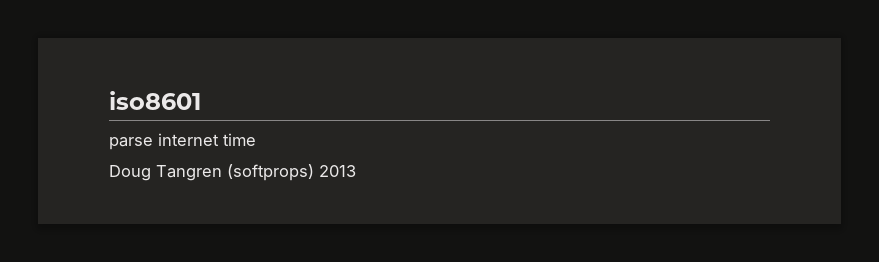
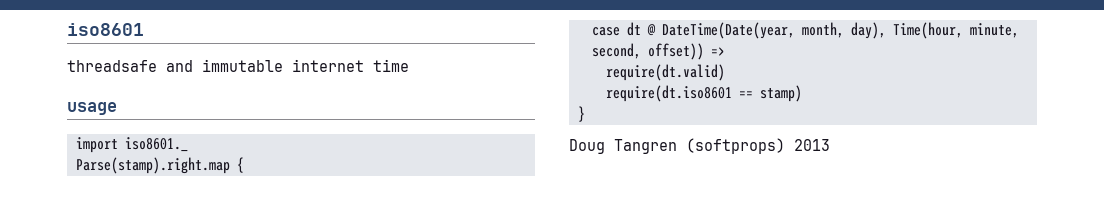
[109,137,153,150] parse -> [67,59,283,72] threadsafe and immutable
(256, 139) none -> [67,102,117,115] [76,137,188,153] [76,157,244,174] [592,22,1019,39] [592,43,725,60] [606,64,725,81] [606,85,802,102] [578,106,585,122] // usage // import iso8601._ // Parse(stamp).right.map { // case dt @ DateTime(Date(year, month, day), Time(hour, minute, second, offset)) => // require(dt.valid) // require(dt.iso8601 == stamp) // }

